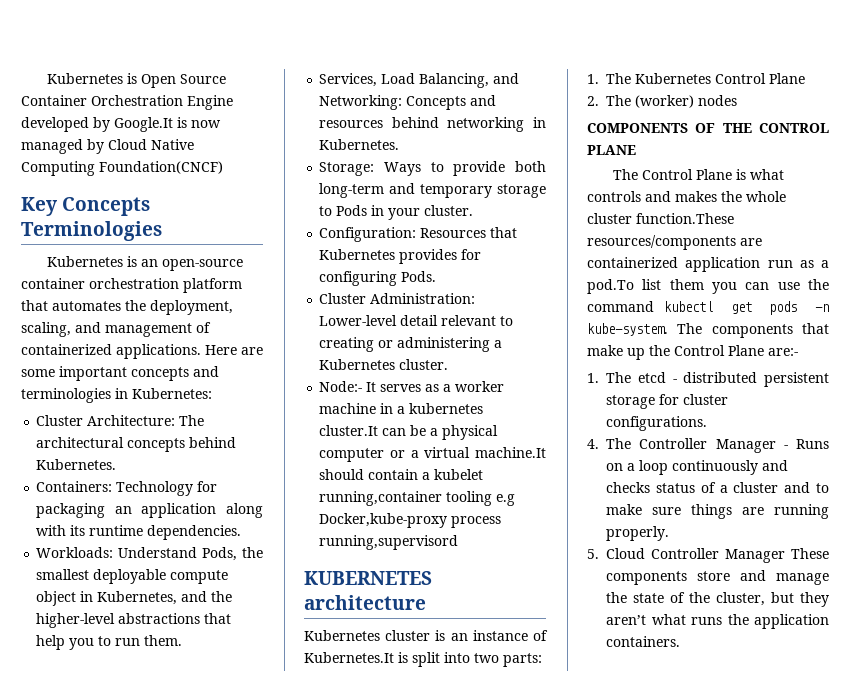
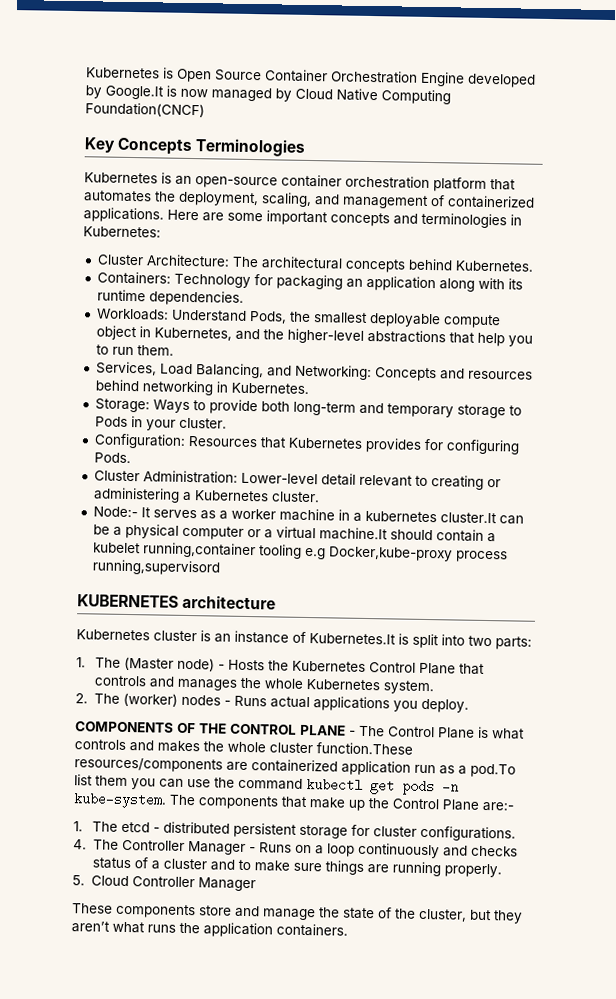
[635,73,805,84] [587,95,737,108] Kubernetes Control Plane // 2. The (worker) nodes -> [123,656,485,675] [93,675,434,695] [75,692,469,713] (Master node) - Hosts the Kubernetes Control Plane that controls and manages the whole Kubernetes system. // 2. The (worker) nodes - Runs actual applications you deploy.
(636, 150) // -> [349,730,356,736] -
(785, 556) none -> (256, 884) //

